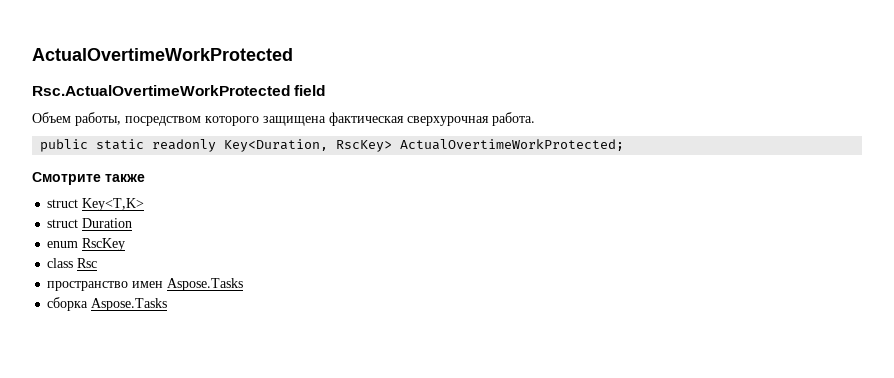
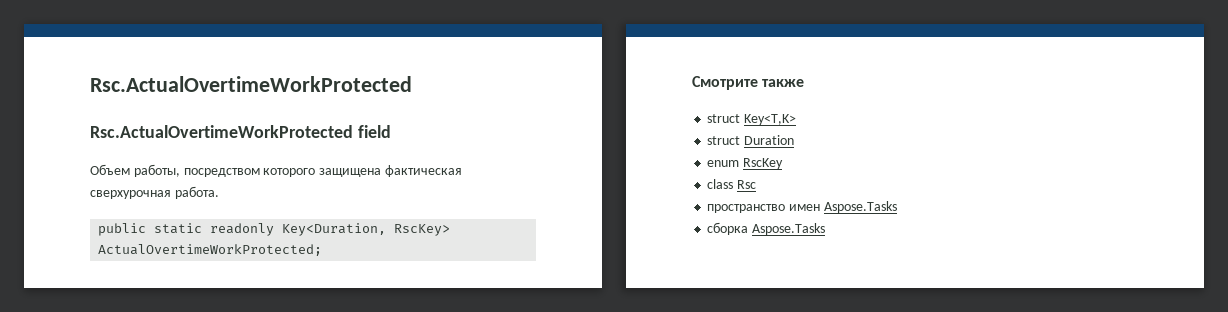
[32,48,293,61] ActualOvertimeWorkProtected -> [90,76,412,92] Rsc.ActualOvertimeWorkProtected

